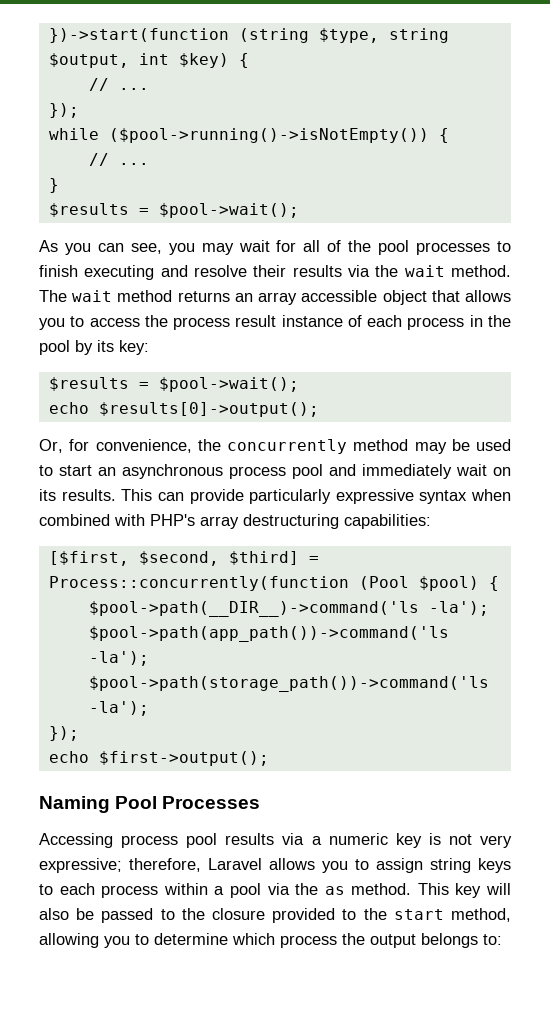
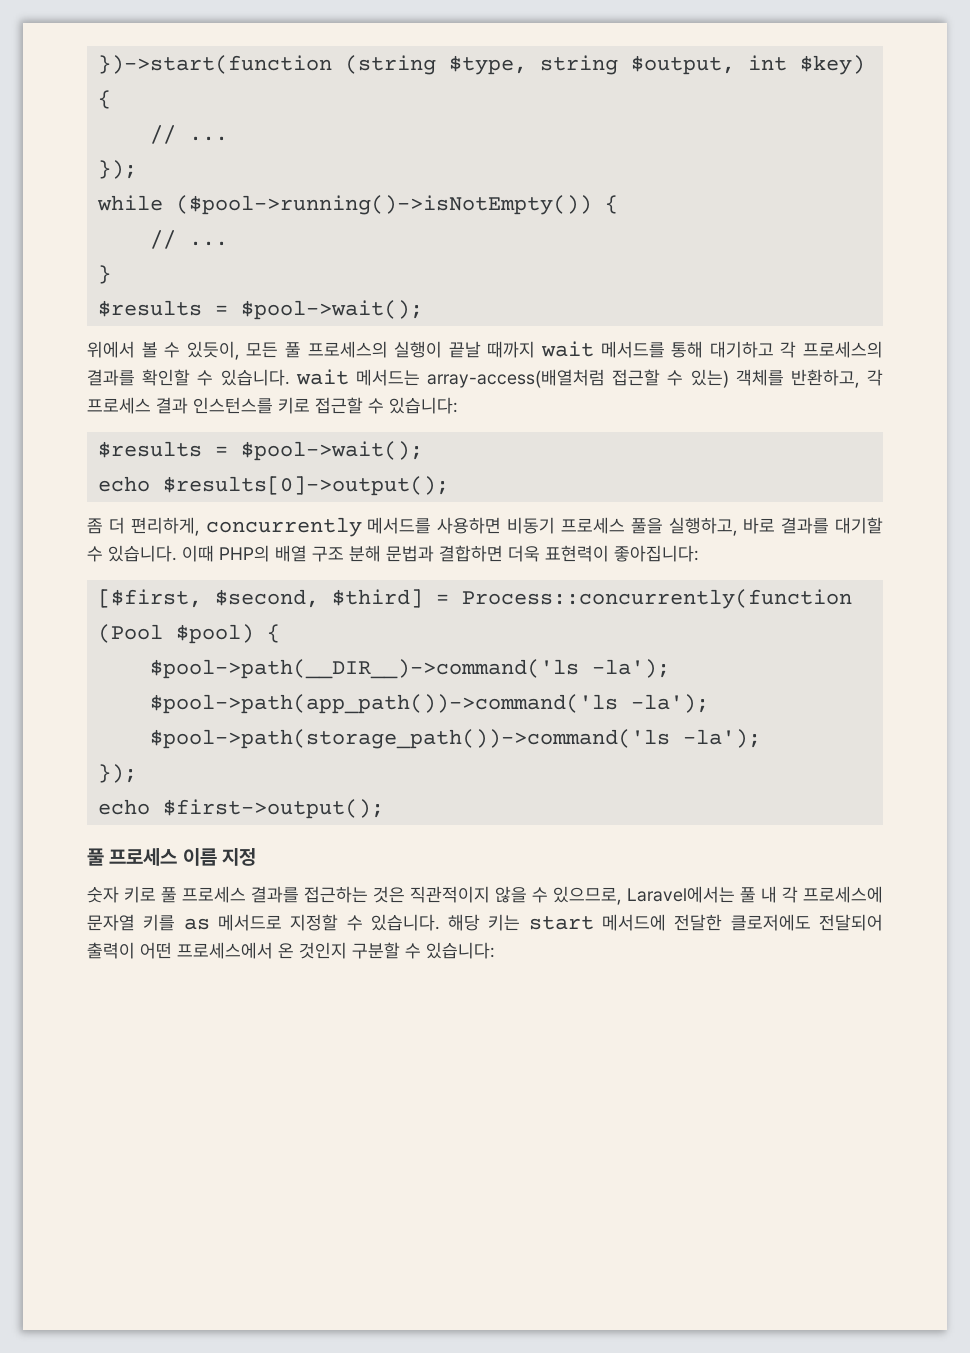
[39,240,511,255] [39,265,511,280] [39,290,512,305] [39,315,511,330] [39,340,149,355] As you can see, you may wait for all of the pool processes to finish executing and resolve their results via the wait method. The wait method returns an array accessible object that allows you to access the process result instance of each process in the pool by its key: -> [87,341,884,360] [87,369,883,388] [87,397,458,414] 위에서 볼 수 있듯이, 모든 풀 프로세스의 실행이 끝날 때까지 wait 메서드를 통해 대기하고 각 프로세스의 결과를 확인할 수 있습니다. wait 메서드는 array-access(배열처럼 접근할 수 있는) 객체를 반환하고, 각 프로세스 결과 인스턴스를 키로 접근할 수 있습니다:
[39,439,511,454] [39,464,511,479] [39,489,511,504] [39,514,431,529] Or, for convenience, the concurrently method may be used to start an asynchronous process pool and immediately wait on its results. This can provide particularly expressive syntax when combined with PHP's array destructuring capabilities: -> [87,517,884,537] [87,545,699,562] 좀 더 편리하게, concurrently 메서드를 사용하면 비동기 프로세스 풀을 실행하고, 바로 결과를 대기할 수 있습니다. 이때 PHP의 배열 구조 분해 문법과 결합하면 더욱 표현력이 좋아집니다:
[39,796,261,813] [39,833,513,848] [39,858,511,873] [39,883,511,898] [39,908,511,923] [39,933,502,948] Naming Pool Processes // Accessing process pool results via a numeric key is not very expressive; therefore, Laravel allows you to assign string keys to each process within a pool via the as method. This key will also be passed to the closure provided to the start method, allowing you to determine which process the output belongs to: -> [87,848,257,866] [87,886,883,905] [87,914,883,931] [87,942,495,959] 풀 프로세스 이름 지정 // 숫자 키로 풀 프로세스 결과를 접근하는 것은 직관적이지 않을 수 있으므로, Laravel에서는 풀 내 각 프로세스에 문자열 키를 as 메서드로 지정할 수 있습니다. 해당 키는 start 메서드에 전달한 클로저에도 전달되어 출력이 어떤 프로세스에서 온 것인지 구분할 수 있습니다:

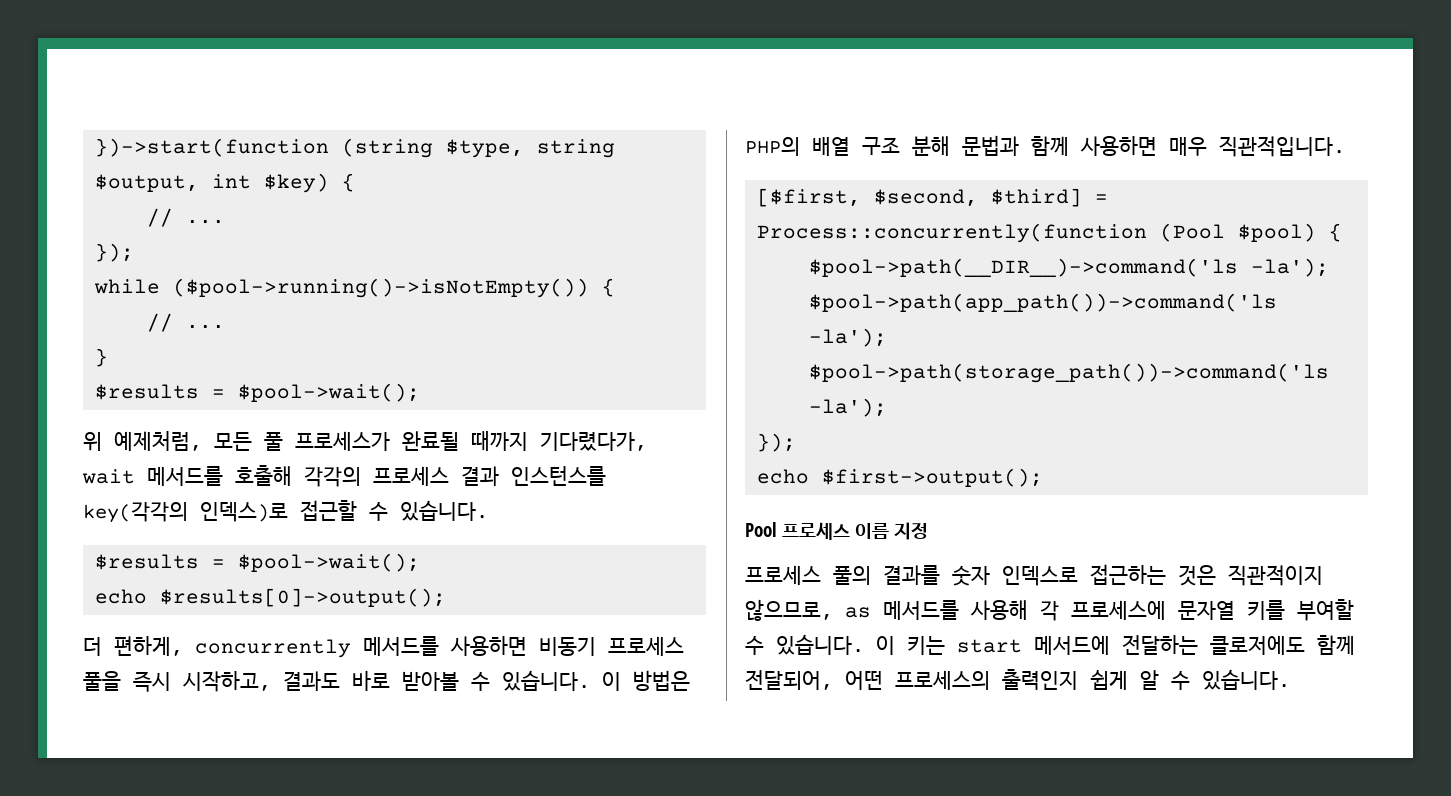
[87,341,884,360] [87,369,883,388] 위에서 볼 수 있듯이, 모든 풀 프로세스의 실행이 끝날 때까지 wait 메서드를 통해 대기하고 각 프로세스의 결과를 확인할 수 있습니다. wait 메서드는 array-access(배열처럼 접근할 수 있는) 객체를 반환하고, 각 -> [83,430,647,451] [82,465,361,487] 위 예제처럼, 모든 풀 프로세스가 완료될 때까지 기다렸다가, wait 메서드를 호출해 각각의
[278,397,458,414] 키로 접근할 수 있습니다: -> [83,500,488,523] key(각각의 인덱스)로 접근할 수 있습니다.
[87,517,200,536] 좀 더 편리하게, -> [83,636,183,656] 더 편하게,
[668,517,884,536] [87,545,214,562] 실행하고, 바로 결과를 대기할 수 있습니다. 이때 -> [133,670,690,692] 즉시 시작하고, 결과도 바로 받아볼 수 있습니다. 이 방법은
[439,545,699,562] 결합하면 더욱 표현력이 좋아집니다: -> [1031,136,1345,157] 함께 사용하면 매우 직관적입니다.
[87,848,104,866] 풀 -> [745,522,777,537] Pool
[87,886,777,905] 숫자 키로 풀 프로세스 결과를 접근하는 것은 직관적이지 않을 수 있으므로, Laravel에서는 풀 내 -> [745,564,1323,586] [745,599,1028,621] 프로세스 풀의 결과를 숫자 인덱스로 접근하는 것은 직관적이지 않으므로, as 메서드를 사용해
[183,914,481,931] as 메서드로 지정할 수 있습니다. 해당 -> [1297,599,1354,621] [745,634,895,655] 부여할 수 있습니다. 이
[674,914,883,931] [87,942,495,959] 전달한 클로저에도 전달되어 출력이 어떤 프로세스에서 온 것인지 구분할 수 있습니다: -> [1122,635,1355,655] [745,669,1290,690] 전달하는 클로저에도 함께 전달되어, 어떤 프로세스의 출력인지 쉽게 알 수 있습니다.

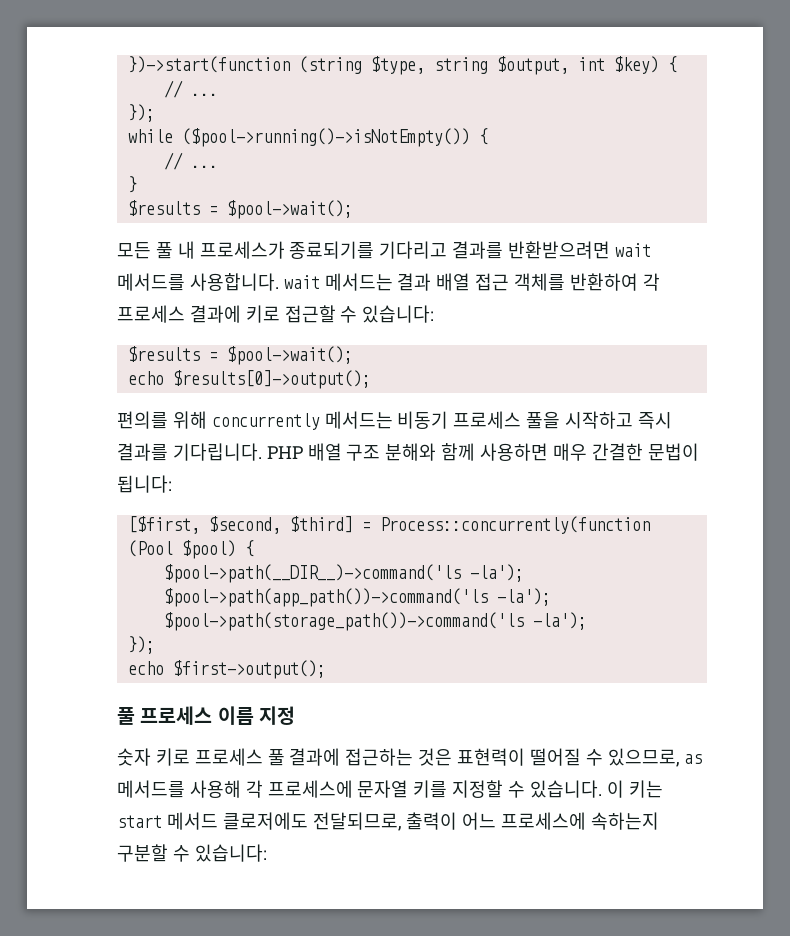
[83,430,647,451] [82,465,606,487] [83,502,288,523] 위 예제처럼, 모든 풀 프로세스가 완료될 때까지 기다렸다가, wait 메서드를 호출해 각각의 프로세스 결과 인스턴스를 key(각각의 인덱스)로 -> [117,241,651,259] [117,273,660,291] [117,305,280,323] 모든 풀 내 프로세스가 종료되기를 기다리고 결과를 반환받으려면 wait 메서드를 사용합니다. wait 메서드는 결과 배열 접근 객체를 반환하여 각 프로세스 결과에 키로
[400,500,488,521] 있습니다. -> [362,305,435,323] 있습니다:
[83,636,684,658] [83,670,690,692] [745,135,1345,157] 더 편하게, concurrently 메서드를 사용하면 비동기 프로세스 풀을 즉시 시작하고, 결과도 바로 받아볼 수 있습니다. 이 방법은 PHP의 배열 구조 분해 문법과 함께 사용하면 매우 직관적입니다. -> [117,411,672,430] [117,443,699,461] [117,475,172,493] 편의를 위해 concurrently 메서드는 비동기 프로세스 풀을 시작하고 즉시 결과를 기다립니다. PHP 배열 구조 분해와 함께 사용하면 매우 간결한 문법이 됩니다:
[745,522,777,537] Pool -> [117,707,135,725] 풀
[745,564,1323,586] [745,599,833,621] 프로세스 풀의 결과를 숫자 인덱스로 접근하는 것은 직관적이지 않으므로, -> [117,748,680,767] 숫자 키로 프로세스 풀 결과에 접근하는 것은 표현력이 떨어질 수 있으므로,
[1297,599,1354,621] 부여할 -> [452,780,504,798] 지정할
[1034,635,1355,655] [745,669,1290,690] 메서드에 전달하는 클로저에도 함께 전달되어, 어떤 프로세스의 출력인지 쉽게 알 수 있습니다. -> [166,812,660,831] [117,844,267,862] 메서드 클로저에도 전달되므로, 출력이 어느 프로세스에 속하는지 구분할 수 있습니다:

